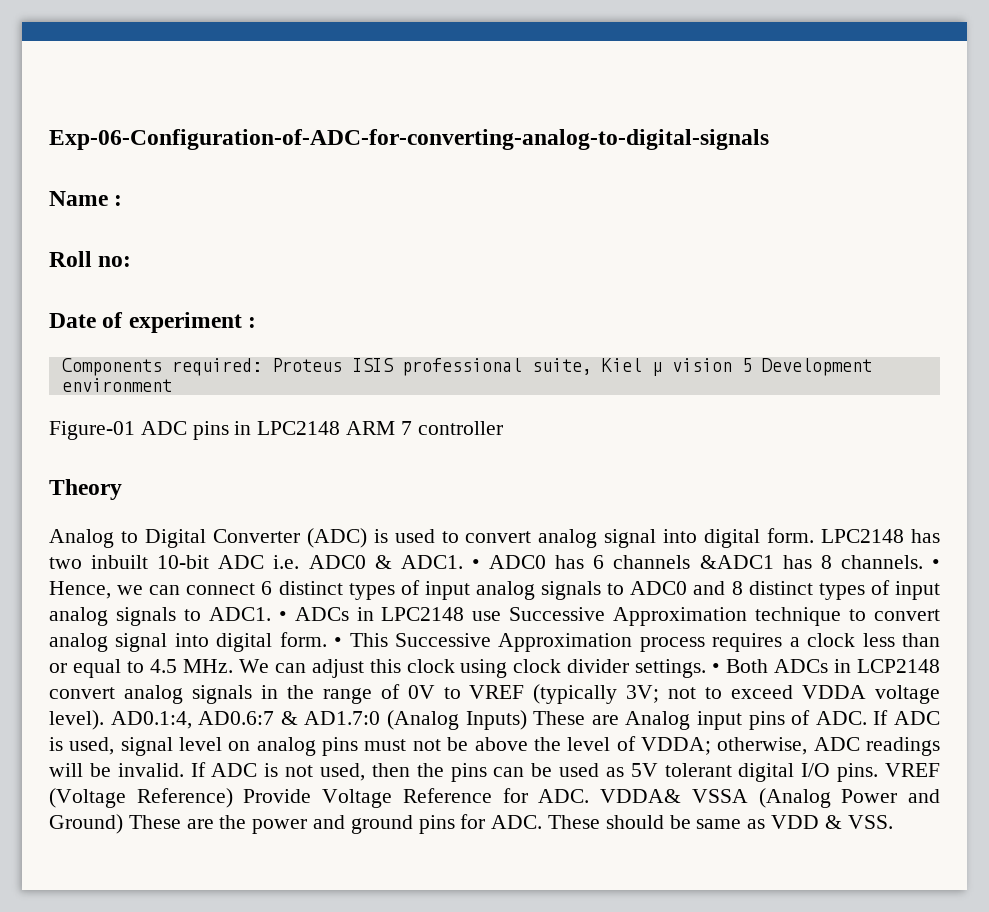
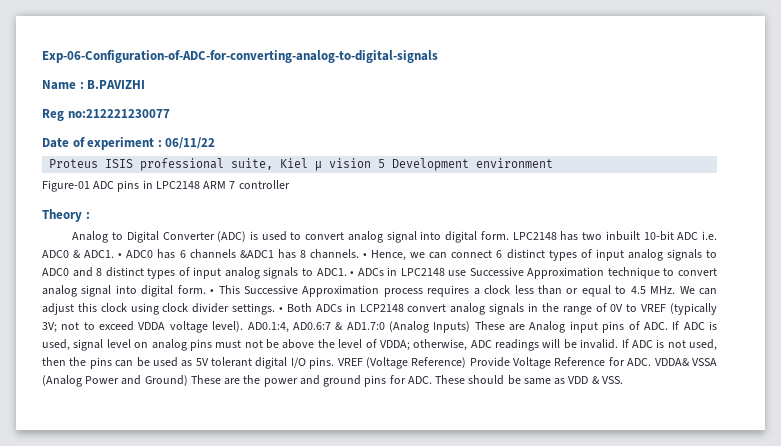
[49,251,132,267] // Roll no: -> [87,80,146,89] [42,109,170,121] B.PAVIZHI // Reg no:212221230077
[61,358,262,376] // Components required: -> [165,137,216,149] 06/11/22 //
(122, 489) none -> [85,212,90,219] :

